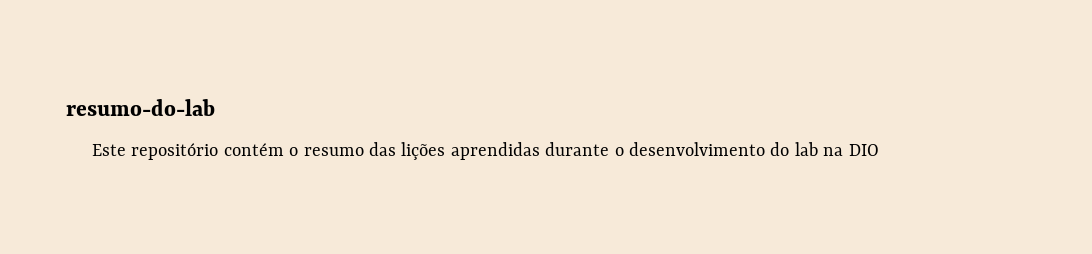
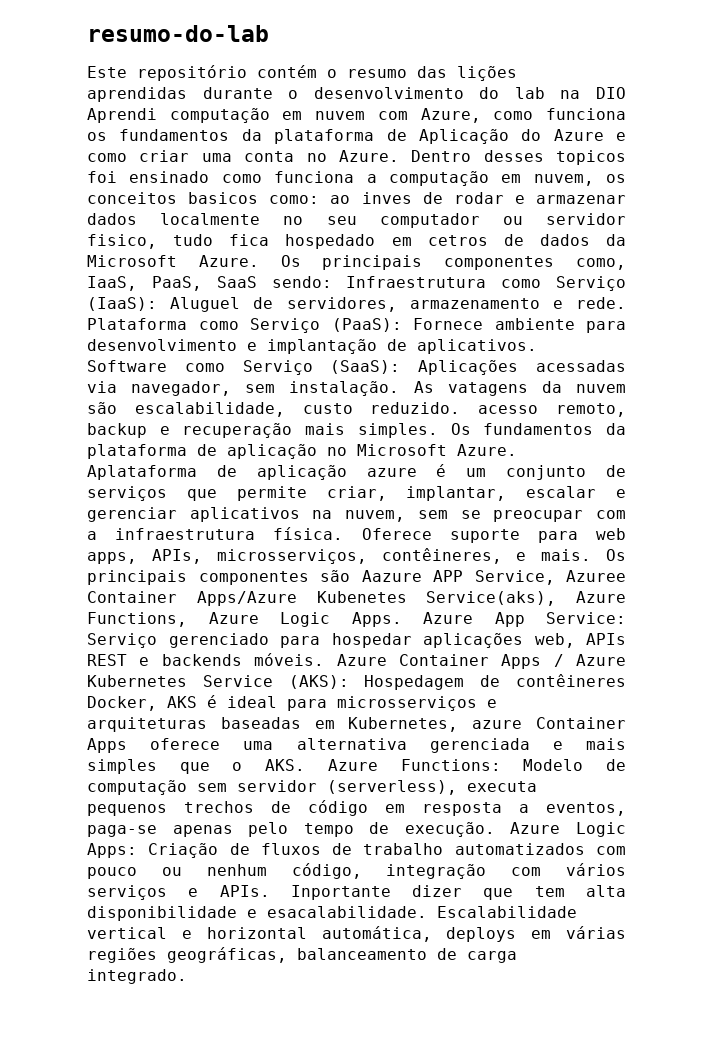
(879, 150) none -> [87,108,626,123] [87,129,626,144] [87,150,626,165] [87,171,626,186] [87,192,626,204] [87,213,626,228] [87,234,626,249] [87,255,626,270] [87,276,626,291] [87,297,626,312] [87,318,626,333] [87,339,537,354] [87,360,626,375] [87,381,627,396] [87,402,626,417] [87,423,626,438] [87,444,517,459] [87,464,626,480] [87,486,626,501] [87,507,626,522] [87,527,626,543] [87,548,626,564] [87,570,626,585] [87,591,626,606] [87,612,626,627] [87,633,626,648] [87,653,626,669] [87,674,626,690] [87,695,497,711] [87,717,626,732] [87,738,626,753] [87,759,626,774] [87,780,537,795] [87,800,626,816] [87,822,626,837] [87,843,626,858] [87,863,626,879] [87,885,626,900] [87,906,577,921] [87,926,626,942] [87,947,517,963] [87,969,187,984] Aprendi computação em nuvem com Azure, como funciona os fundamentos da plataforma de Aplicação do Azure e como criar uma conta no Azure. Dentro desses topicos foi ensinado como funciona a computação em nuvem, os conceitos basicos como: ao inves de rodar e armazenar dados localmente no seu computador ou servidor fisico, tudo fica hospedado em cetros de dados da Microsoft Azure. Os principais componentes como, IaaS, PaaS, SaaS sendo: Infraestrutura como Serviço (IaaS): Aluguel de servidores, armazenamento e rede. Plataforma como Serviço (PaaS): Fornece ambiente para desenvolvimento e implantação de aplicativos. Software como Serviço (SaaS): Aplicações acessadas via navegador, sem instalação. As vatagens da nuvem são escalabilidade, custo reduzido. acesso remoto, backup e recuperação mais simples. Os fundamentos da plataforma de aplicação no Microsoft Azure. Aplataforma de aplicação azure é um conjunto de serviços que permite criar, implantar, escalar e gerenciar aplicativos na nuvem, sem se preocupar com a infraestrutura física. Oferece suporte para web apps, APIs, microsserviços, contêineres, e mais. Os principais componentes são Aazure APP Service, Azuree Container Apps/Azure Kubenetes Service(aks), Azure Functions, Azure Logic Apps. Azure App Service: Serviço gerenciado para hospedar aplicações web, APIs REST e backends móveis. Azure Container Apps / Azure Kubernetes Service (AKS): Hospedagem de contêineres Docker, AKS é ideal para microsserviços e arquiteturas baseadas em Kubernetes, azure Container Apps oferece uma alternativa gerenciada e mais simples que o AKS. Azure Functions: Modelo de computação sem servidor (serverless), executa pequenos trechos de código em resposta a eventos, paga-se apenas pelo tempo de execução. Azure Logic Apps: Criação de fluxos de trabalho automatizados com pouco ou nenhum código, integração com vários serviços e APIs. Inportante dizer que tem alta disponibilidade e esacalabilidade. Escalabilidade vertical e horizontal automática, deploys em várias regiões geográficas, balanceamento de carga integrado.

